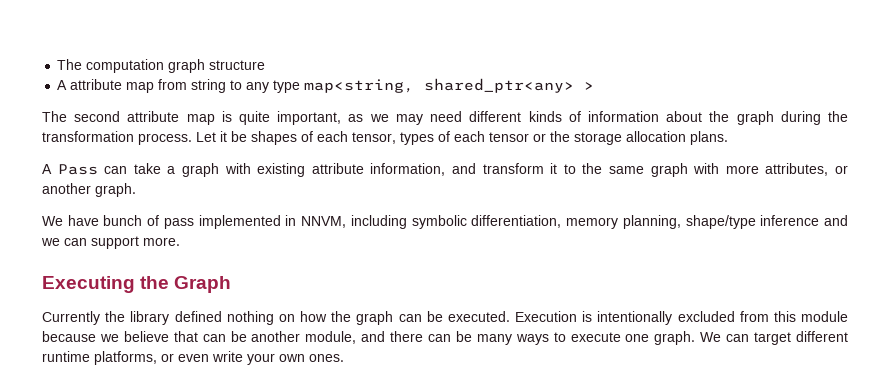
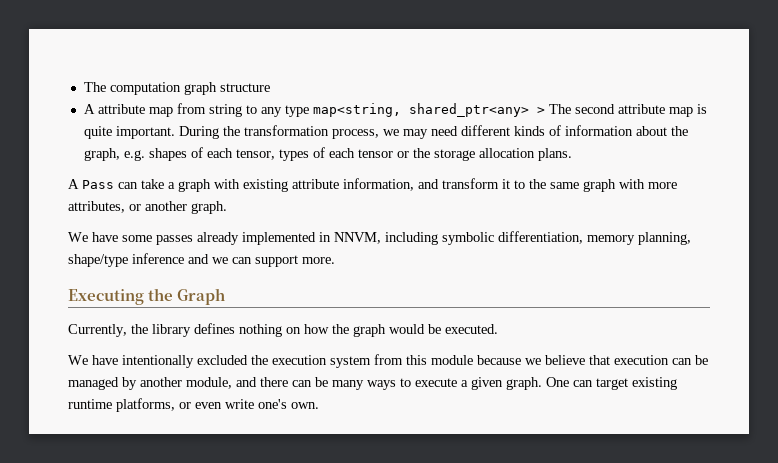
(595, 86) // -> (545, 110) none
[277,111,364,125] important, as -> [115,125,379,139] important. During the transformation process,
[736,111,849,125] [42,131,247,145] graph during the transformation process. Let it be -> [83,148,145,161] graph, e.g.
[103,215,194,229] bunch of pass -> [122,232,239,245] some passes already
[42,311,100,325] Currently -> [68,324,127,337] Currently,
[174,311,222,322] defined -> [194,323,235,334] defines
[398,314,422,322] can -> [389,324,425,334] would
[515,311,735,325] Execution is intentionally excluded -> [68,355,371,368] // We have intentionally excluded the execution system
[202,331,247,342] can be -> [614,355,708,365] [68,377,137,390] execution can be managed by
[625,331,722,345] one graph. We -> [461,377,569,390] a given graph. One
[796,331,849,342] different -> [632,377,677,390] existing
[247,353,344,365] your own ones. -> [258,399,319,409] one's own.

